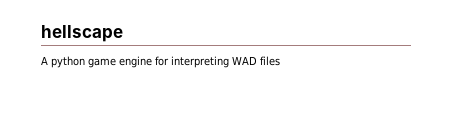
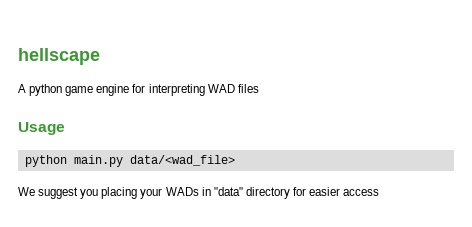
(280, 61) none -> [18,122,65,135] [24,155,235,167] [18,187,380,199] // Usage // python main.py data/<wad_file> // We suggest you placing your WADs in "data" directory for easier access

